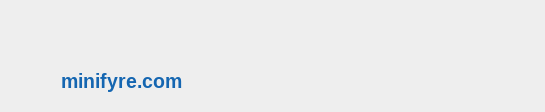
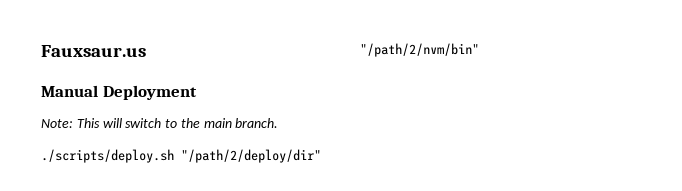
[61,73,182,92] minifyre.com -> [41,45,146,57] [41,85,197,100] [41,118,279,128] [41,149,321,163] [360,43,479,57] Fauxsaur.us // Manual Deployment // Note: This will switch to the main branch. // ./scripts/deploy.sh "/path/2/deploy/dir" "/path/2/nvm/bin"

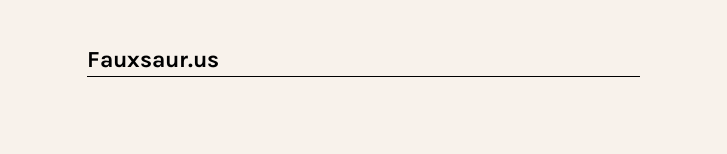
[41,85,197,100] [41,118,279,128] [41,149,321,163] [360,43,479,57] // Manual Deployment // Note: This will switch to the main branch. // ./scripts/deploy.sh "/path/2/deploy/dir" "/path/2/nvm/bin" -> (219, 60) none

